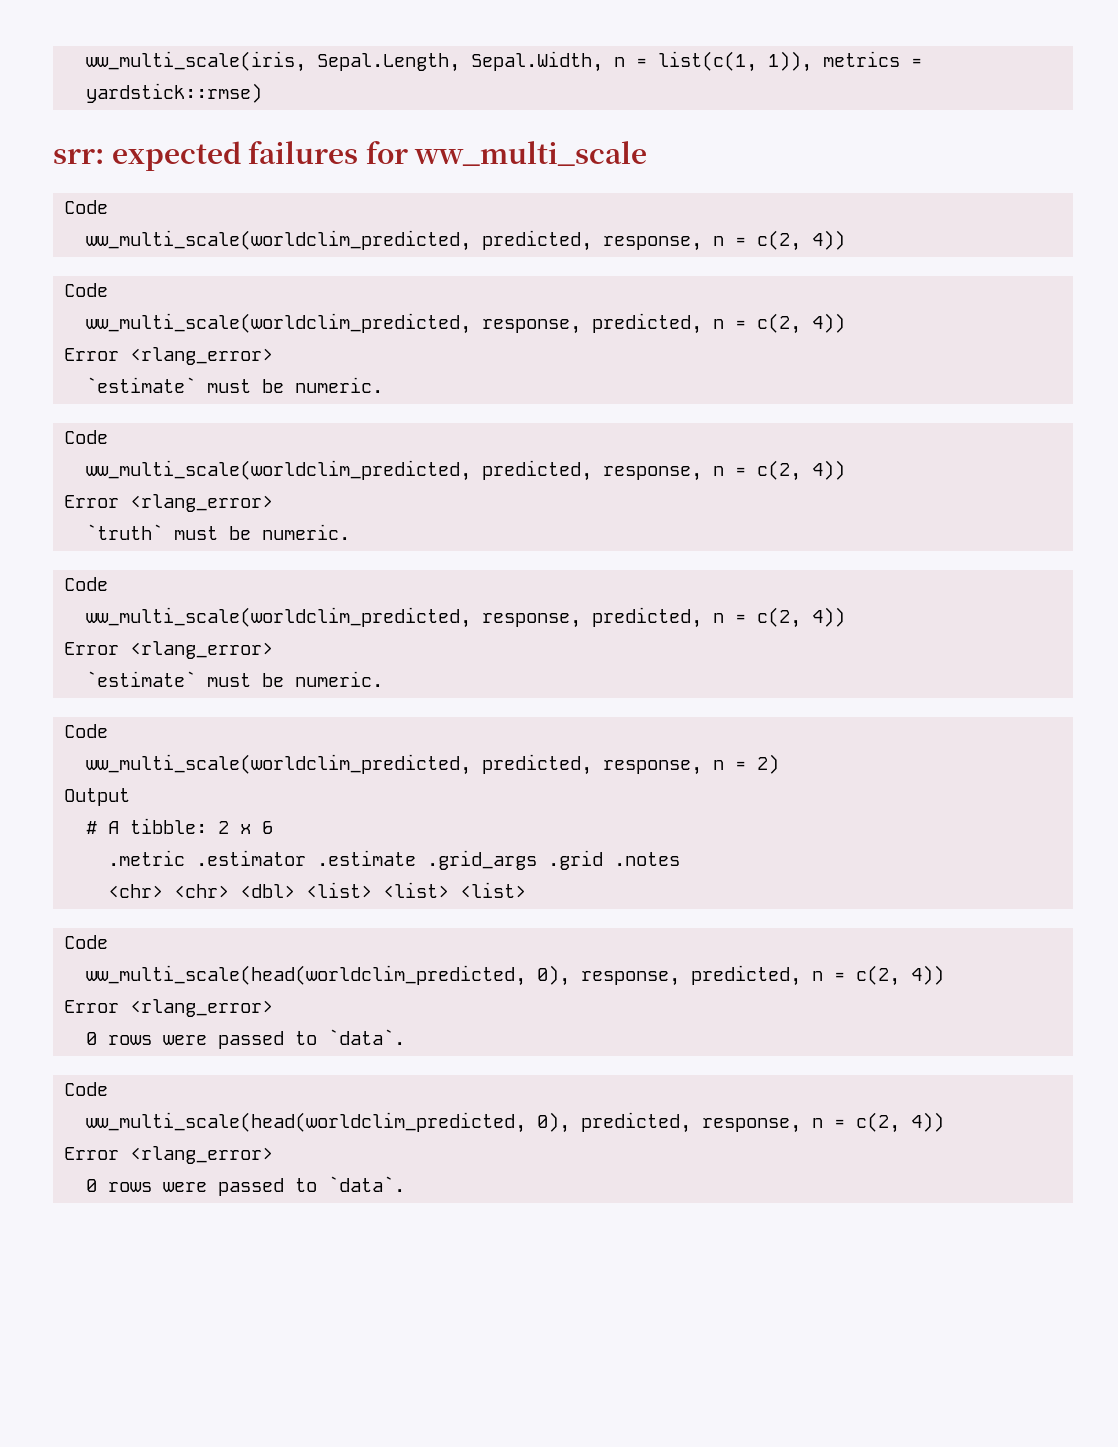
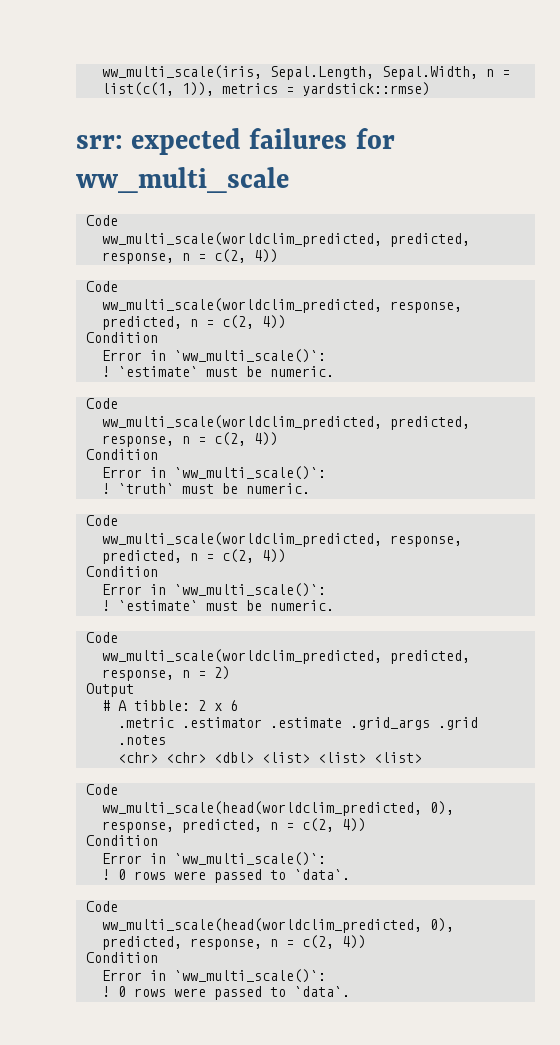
[63,347,273,365] // Error <rlang_error> // -> [86,332,159,343] [102,349,327,363] [102,366,111,377] // Condition // Error in `ww_multi_scale()`: // !
[63,494,273,512] // Error <rlang_error> // -> [86,449,159,460] [102,466,327,480] [102,483,111,494] // Condition // Error in `ww_multi_scale()`: // !
[63,641,273,659] // Error <rlang_error> // -> [86,566,159,577] [102,583,327,597] [102,600,111,611] // Condition // Error in `ww_multi_scale()`: // !
[63,999,273,1017] // Error <rlang_error> // -> [86,835,159,846] [102,852,327,866] [102,869,111,880] // Condition // Error in `ww_multi_scale()`: // !
[63,1146,273,1164] // Error <rlang_error> // -> [86,952,159,963] [102,969,327,983] [102,986,111,997] // Condition // Error in `ww_multi_scale()`: // !

